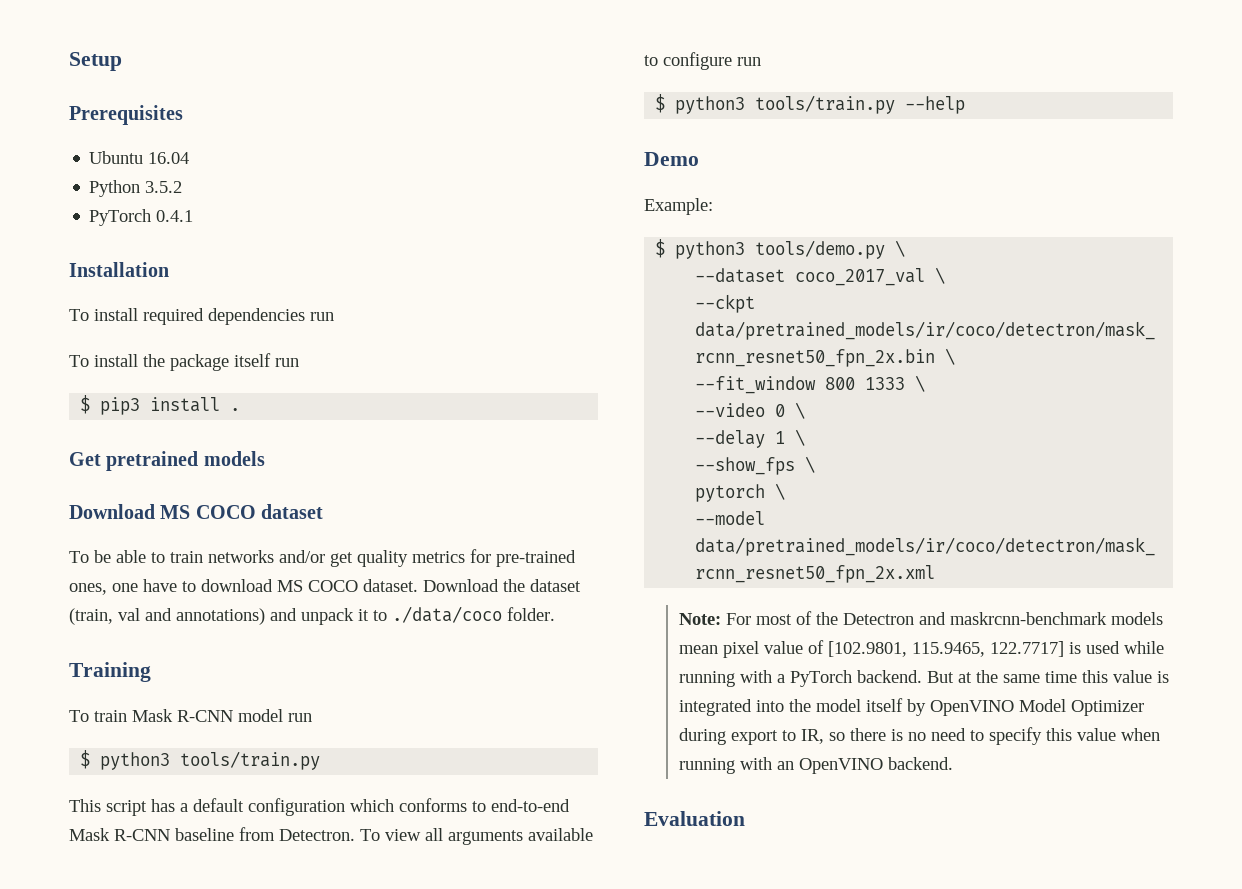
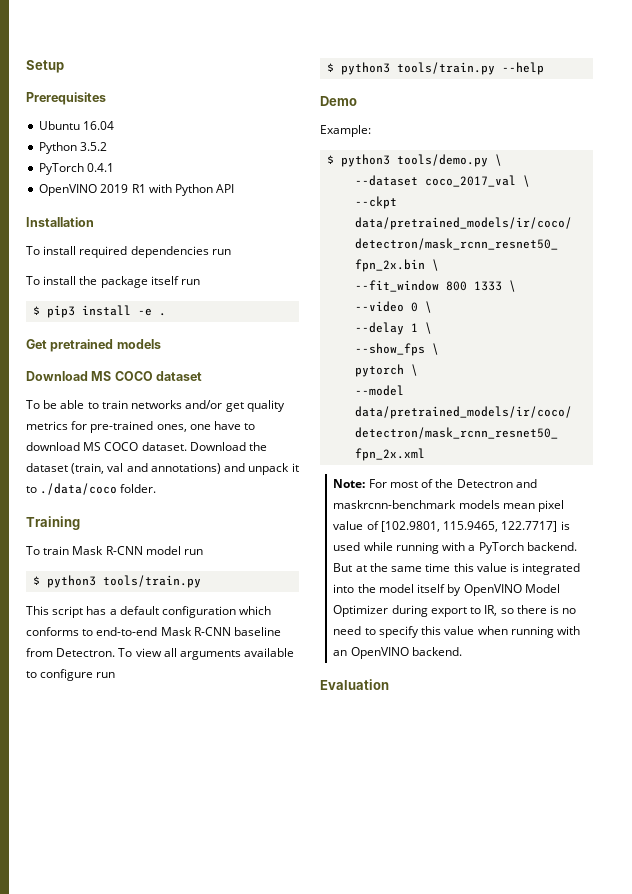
(194, 216) none -> [39,184,235,196] // OpenVINO 2019 R1 with Python API
(221, 404) none -> [138,308,153,316] -e

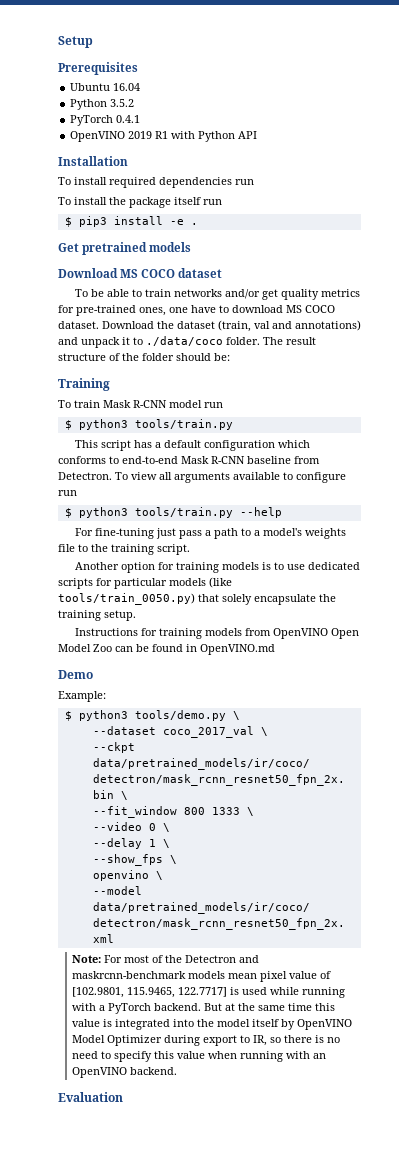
(157, 488) none -> [263,337,316,345] [58,353,230,361] The result structure of the folder should be:
(545, 68) none -> [75,528,347,539] [58,544,190,555] [75,562,361,573] [58,577,232,589] [58,593,336,605] [58,610,136,621] [75,628,360,639] [58,644,275,655] // For fine-tuning just pass a path to a model's weights file to the training script. // Another option for training models is to use dedicated scripts for particular models (like tools/train_0050.py) that solely encapsulate the training setup. // Instructions for training models from OpenVINO Open Model Zoo can be found in OpenVINO.md
[355,364,405,377] pytorch -> [92,870,149,881] openvino

